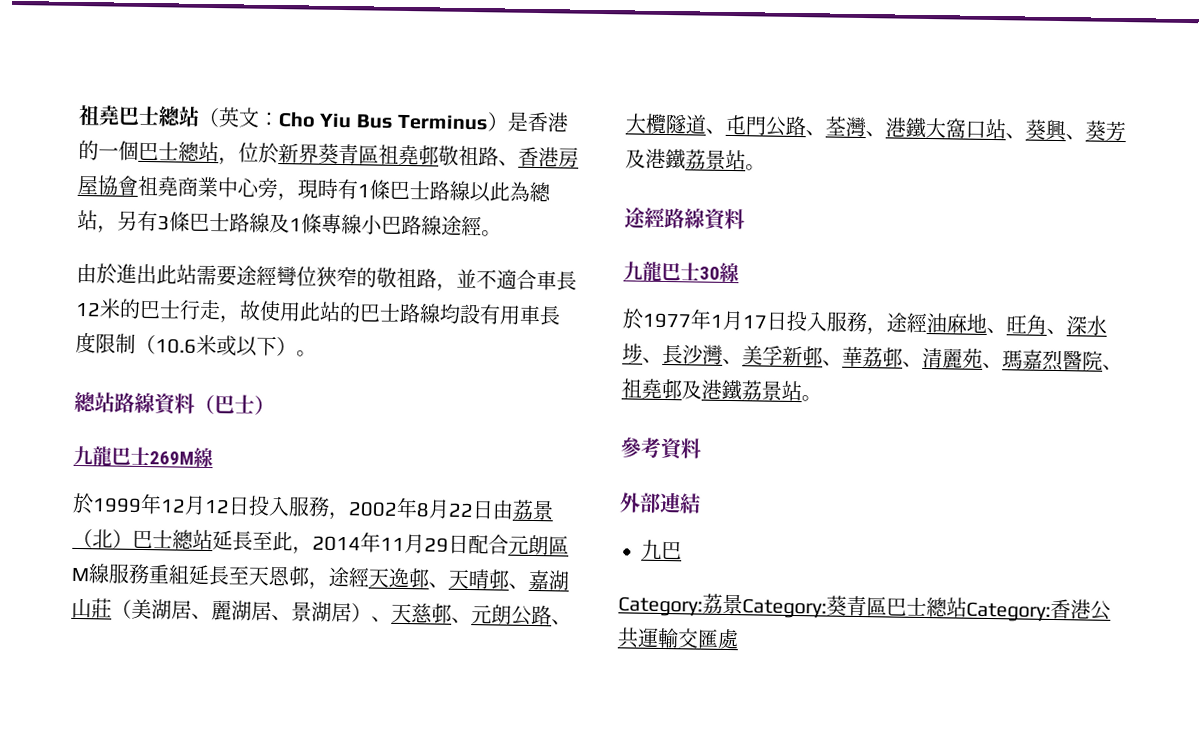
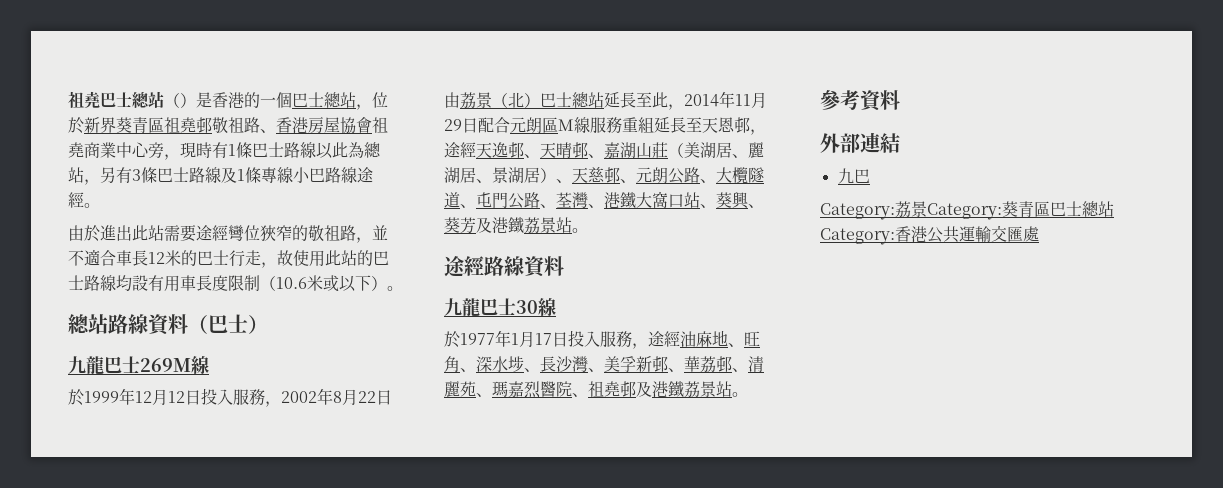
[218,107,489,131] 英文：Cho Yiu Bus Terminus -> (180, 100) none

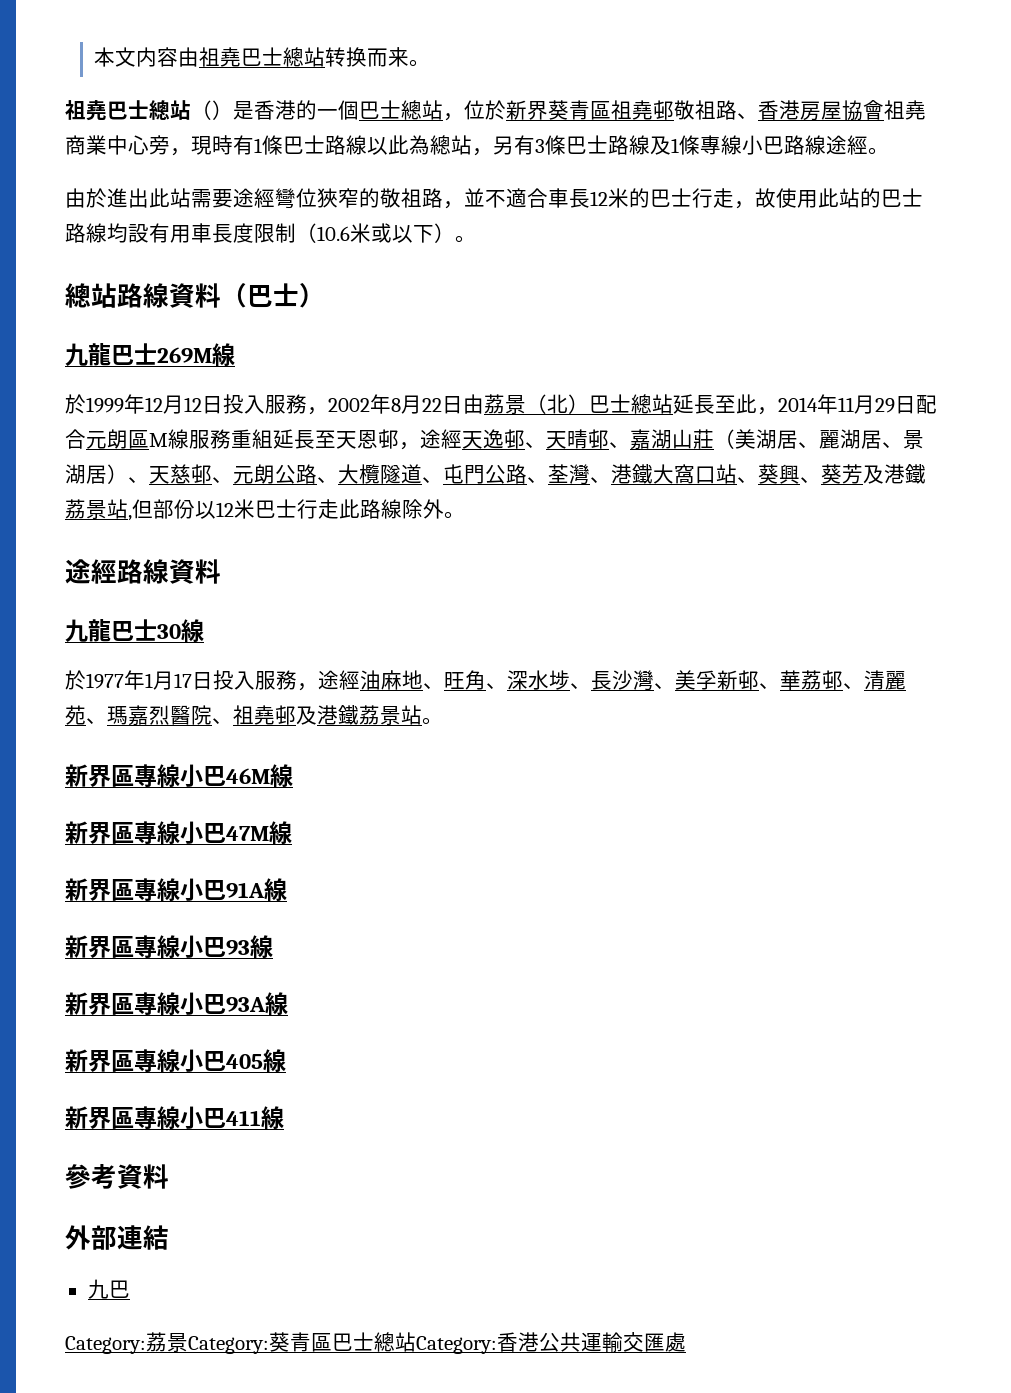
(68, 99) none -> [94,47,431,67] 本文内容由祖堯巴士總站转换而来。 //
(572, 225) none -> [128,499,444,521] ,但部份以12米巴士行走此路線除外
(748, 394) none -> [65,764,293,788] [65,821,292,845] [65,878,287,902] [65,935,273,959] [65,992,288,1016] [65,1049,286,1073] [65,1106,284,1130] // 新界區專線小巴46M線 // 新界區專線小巴47M線 // 新界區專線小巴91A線 // 新界區專線小巴93線 // 新界區專線小巴93A線 // 新界區專線小巴405線 // 新界區專線小巴411線

